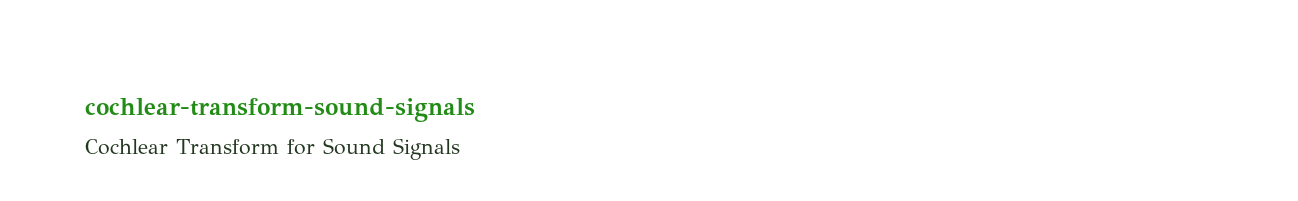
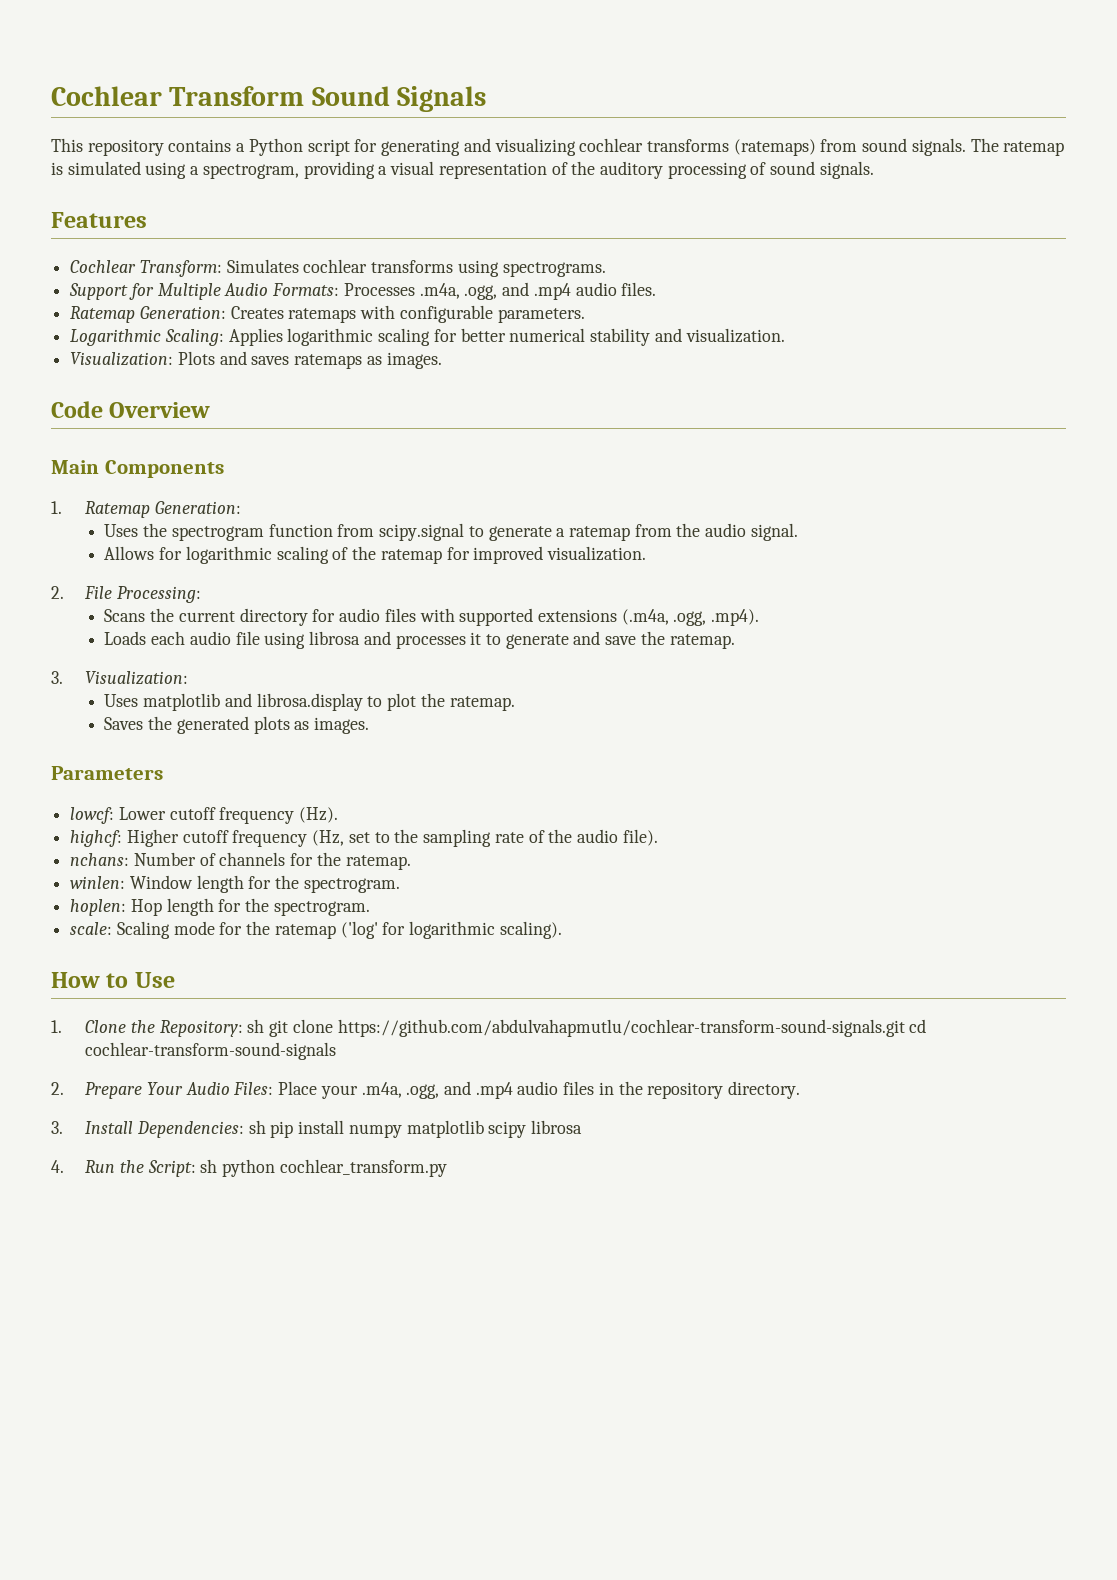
[85,98,475,122] [85,138,460,160] cochlear-transform-sound-signals // Cochlear Transform for Sound Signals -> [51,86,487,112] [51,138,1065,156] [51,161,874,179] [51,212,147,228] [70,259,606,277] [69,282,657,300] [70,305,585,323] [70,328,785,346] [70,351,442,369] [51,401,211,418] [51,460,224,478] [51,501,241,518] [104,523,798,541] [104,546,646,564] [51,586,201,603] [104,608,760,626] [104,631,735,649] [51,671,189,685] [104,693,515,711] [104,716,370,734] [51,766,163,780] [70,807,339,824] [70,829,658,847] [70,852,411,870] [70,875,400,893] [70,898,370,916] [70,921,562,939] [51,972,175,988] [51,1019,927,1037] [85,1042,337,1060] [51,1081,801,1099] [51,1120,583,1138] [51,1159,447,1177] Cochlear Transform Sound Signals // This repository contains a Python script for generating and visualizing cochlear transforms (ratemaps) from sound signals. The ratemap is simulated using a spectrogram, providing a visual representation of the auditory processing of sound signals. // Features // Cochlear Transform: Simulates cochlear transforms using spectrograms. // Support for Multiple Audio Formats: Processes .m4a, .ogg, and .mp4 audio files. // Ratemap Generation: Creates ratemaps with configurable parameters. // Logarithmic Scaling: Applies logarithmic scaling for better numerical stability and visualization. // Visualization: Plots and saves ratemaps as images. // Code Overview // Main Components // 1. Ratemap Generation: // Uses the spectrogram function from scipy.signal to generate a ratemap from the audio signal. // Allows for logarithmic scaling of the ratemap for improved visualization. // 2. File Processing: // Scans the current directory for audio files with supported extensions (.m4a, .ogg, .mp4). // Loads each audio file using librosa and processes it to generate and save the ratemap. // 3. Visualization: // Uses matplotlib and librosa.display to plot the ratemap. // Saves the generated plots as images. // Parameters // lowcf: Lower cutoff frequency (Hz). // highcf: Higher cutoff frequency (Hz, set to the sampling rate of the audio file). // nchans: Number of channels for the ratemap. // winlen: Window length for the spectrogram. // hoplen: Hop length for the spectrogram. // scale: Scaling mode for the ratemap ('log' for logarithmic scaling). // How to Use // 1. Clone the Repository: sh git clone https://github.com/abdulvahapmutlu/cochlear-transform-sound-signals.git cd cochlear-transform-sound-signals // 2. Prepare Your Audio Files: Place your .m4a, .ogg, and .mp4 audio files in the repository directory. // 3. Install Dependencies: sh pip install numpy matplotlib scipy librosa // 4. Run the Script: sh python cochlear_transform.py

